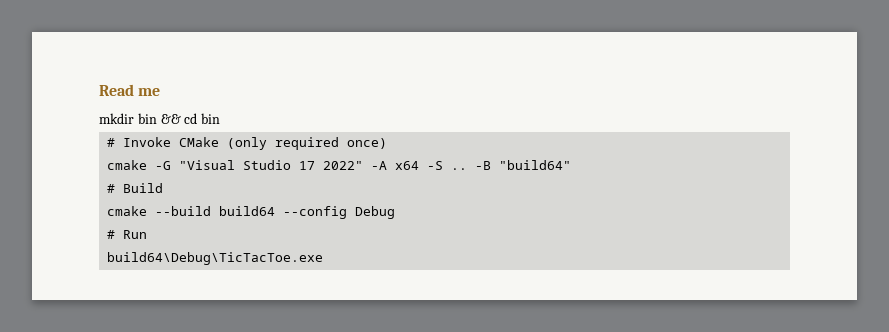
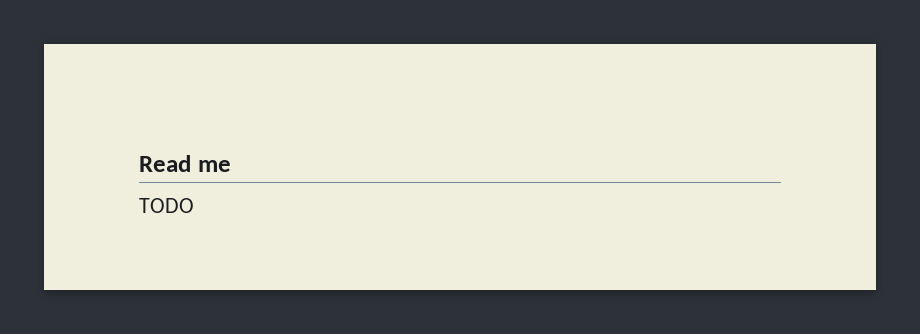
[99,113,221,124] [107,137,388,150] [107,160,572,170] [107,183,164,193] [107,206,396,219] [107,230,148,239] [107,252,324,265] mkdir bin && cd bin // # Invoke CMake (only required once) // cmake -G "Visual Studio 17 2022" -A x64 -S .. -B "build64" // # Build // cmake --build build64 --config Debug // # Run // build64\Debug\TicTacToe.exe -> [139,198,194,213] TODO

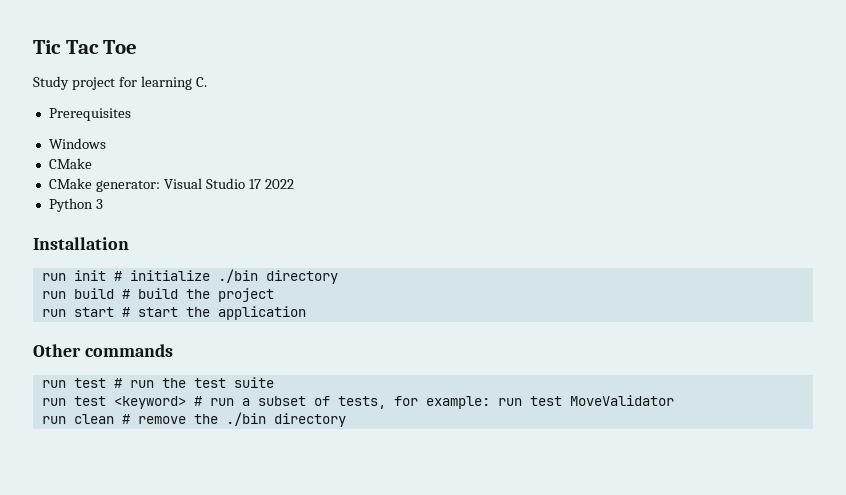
[139,155,231,172] [139,198,194,213] Read me // TODO -> [33,40,138,54] [33,76,207,90] [48,108,131,121] [48,138,106,149] [48,158,92,169] [48,178,294,192] [48,198,103,212] [33,237,129,250] [41,269,338,284] [41,288,274,302] [41,306,306,320] [33,344,173,357] [41,377,274,388] [41,395,674,409] [41,412,346,427] Tic Tac Toe // Study project for learning C. // Prerequisites // Windows // CMake // CMake generator: Visual Studio 17 2022 // Python 3 // Installation // run init # initialize ./bin directory // run build # build the project // run start # start the application // Other commands // run test # run the test suite // run test <keyword> # run a subset of tests, for example: run test MoveValidator // run clean # remove the ./bin directory

